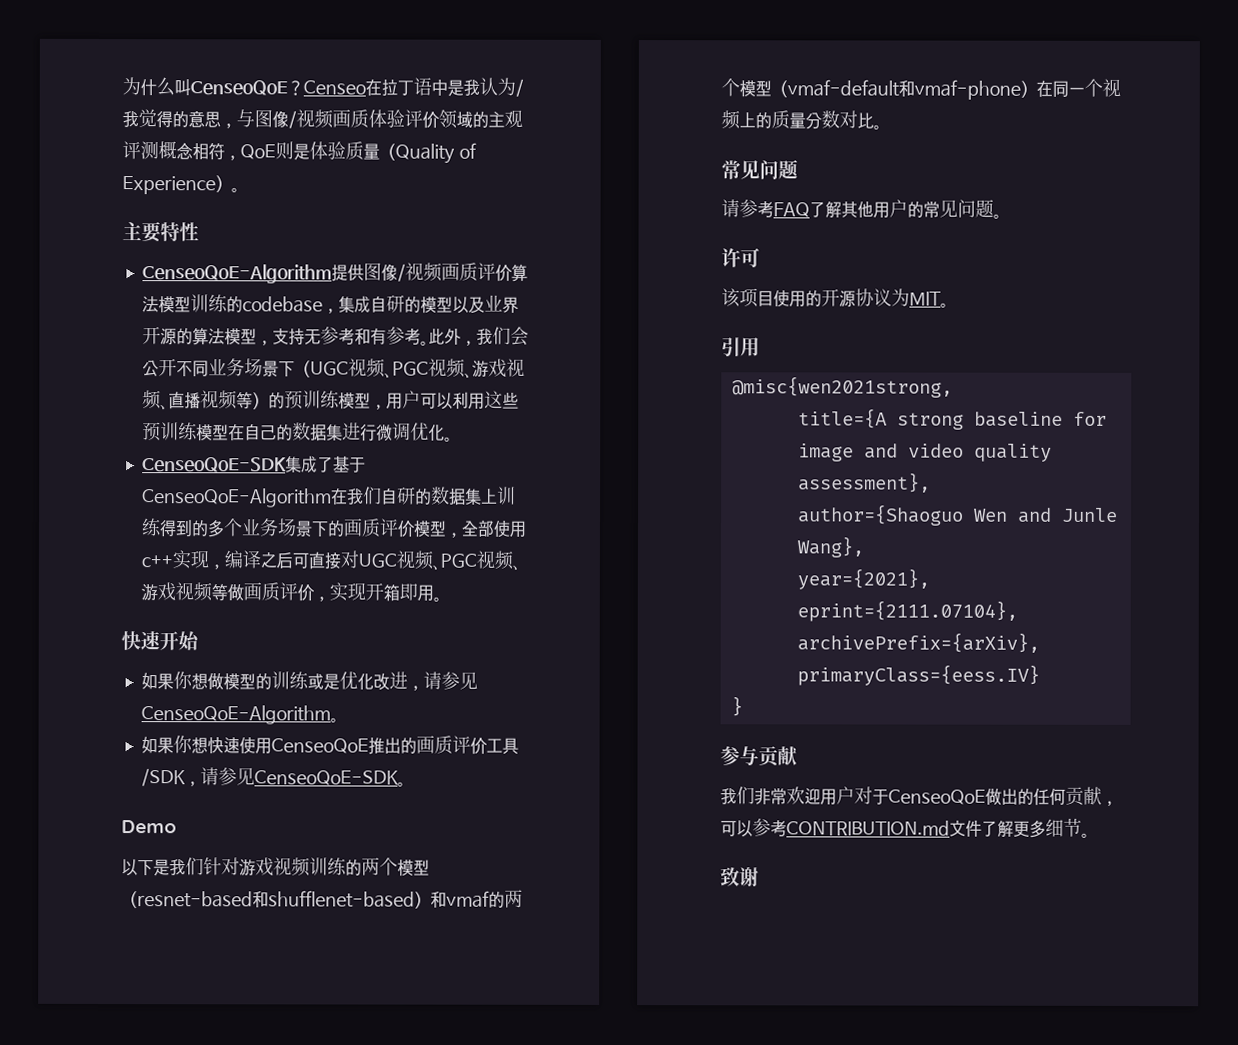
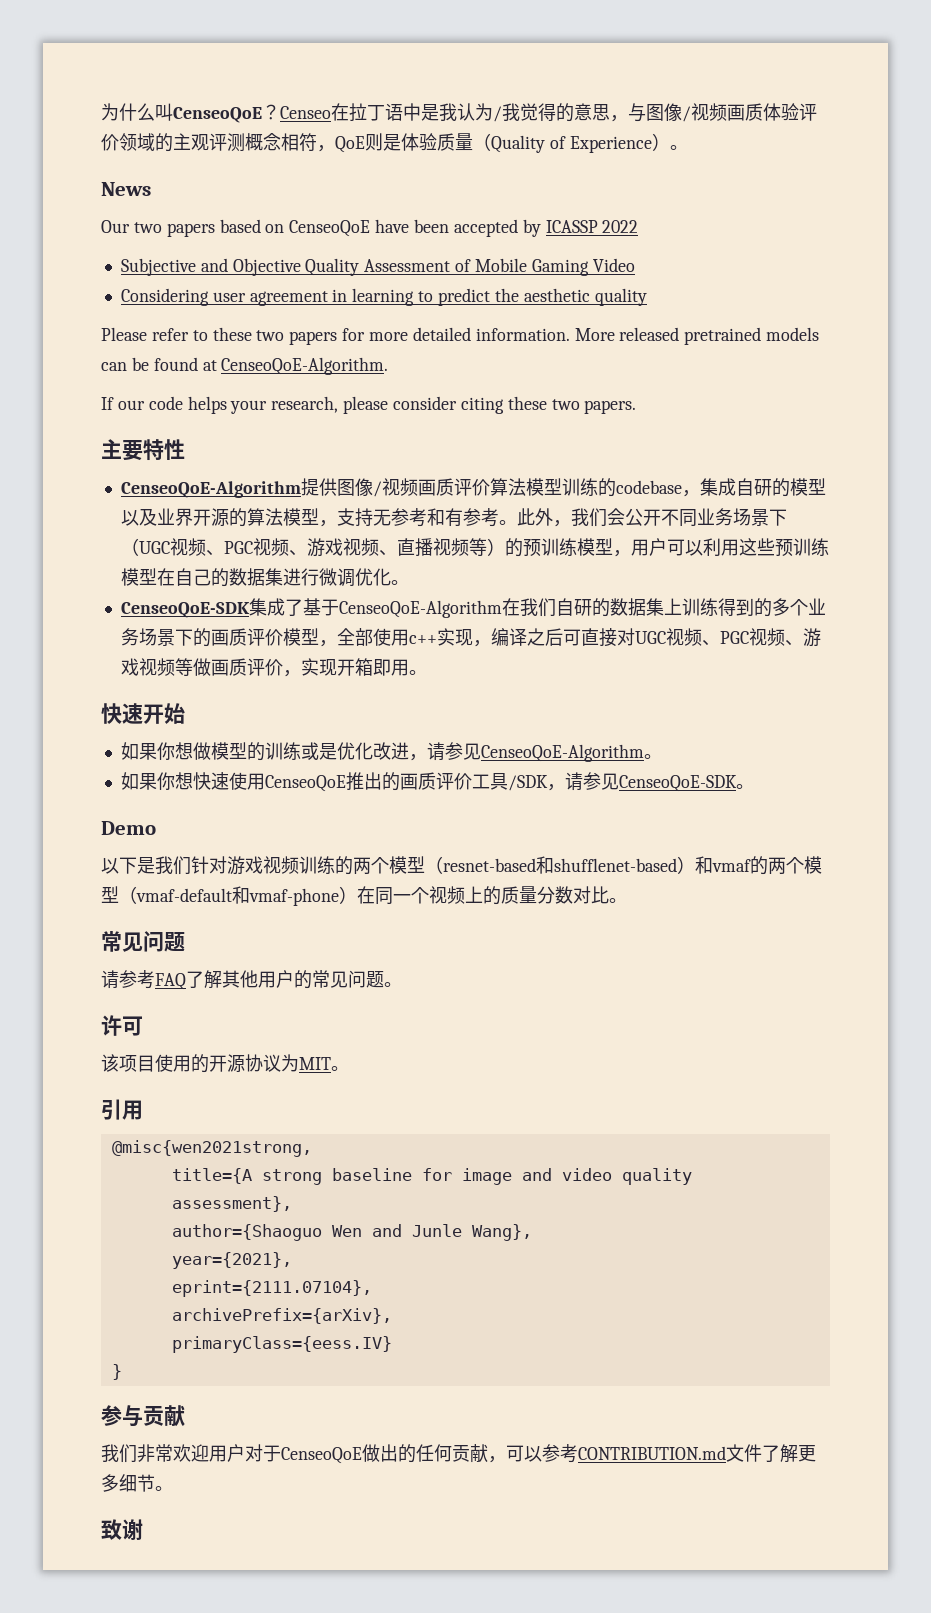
(240, 190) none -> [101,182,151,196] [101,219,639,237] [120,258,635,276] [120,288,647,306] [101,327,820,345] [101,357,389,375] [101,396,637,414] // News // Our two papers based on CenseoQoE have been accepted by ICASSP 2022 // Subjective and Objective Quality Assessment of Mobile Gaming Video // Considering user agreement in learning to predict the aesthetic quality // Please refer to these two papers for more detailed information. More released pretrained models can be found at CenseoQoE-Algorithm. // If our code helps your research, please consider citing these two papers.

